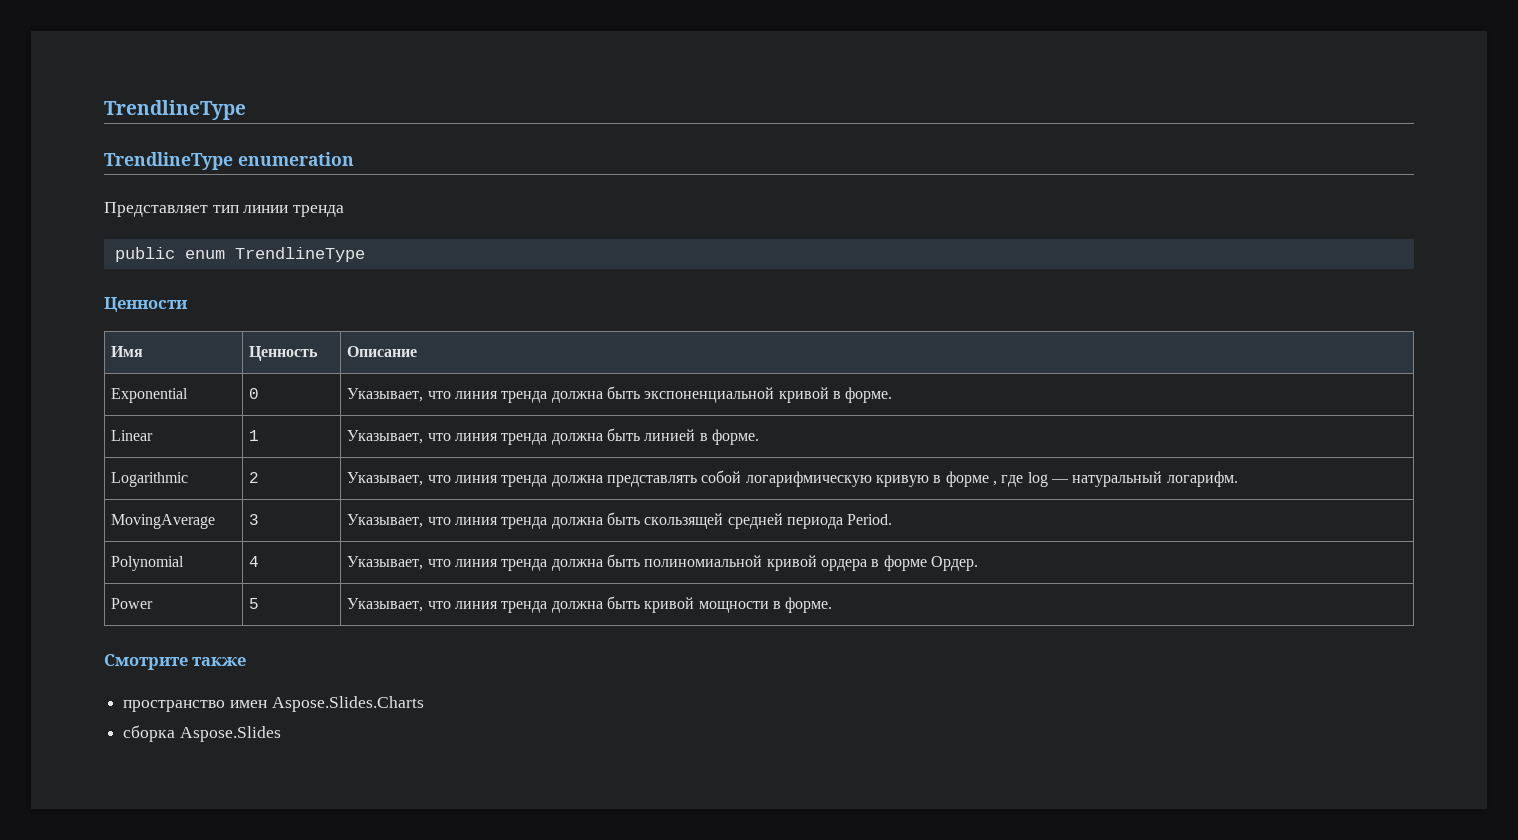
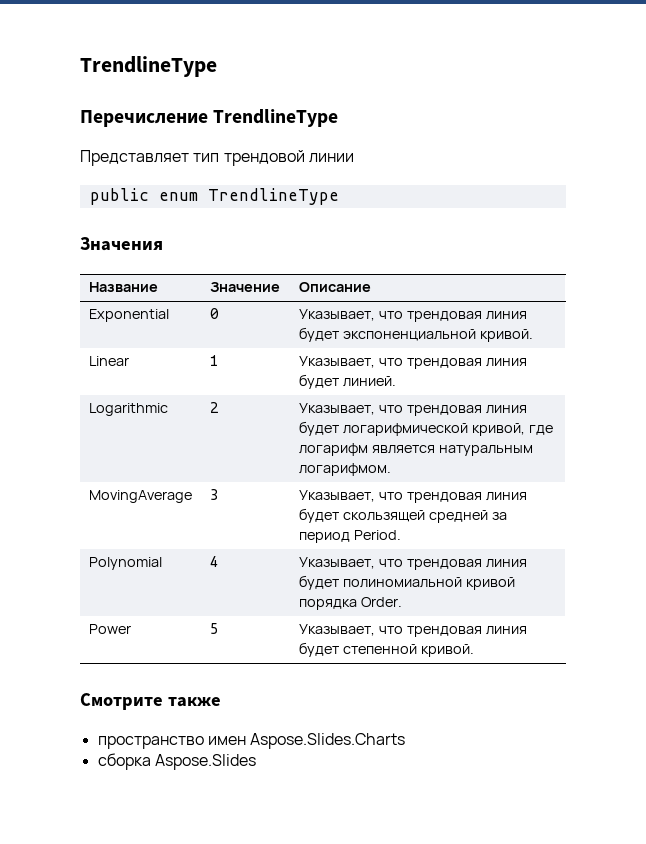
[104,100,246,120] [104,152,354,170] TrendlineType // TrendlineType enumeration -> [80,56,217,77] [80,109,339,127] TrendlineType // Перечисление TrendlineType
(239, 209) none -> [223,150,305,166] трендовой
[293,205,345,217] тренда -> (354, 158) none
[104,297,188,312] [111,346,144,357] [249,346,319,361] Ценности // Имя | Ценность -> [80,237,163,251] [88,282,158,292] [209,282,280,292] Значения // Название | Значение
[455,386,893,403] [111,430,154,441] [249,430,260,441] [347,428,760,445] [111,472,189,487] [249,472,260,483] [347,470,1238,487] [111,514,216,529] [249,514,260,525] [347,512,844,529] линия тренда должна быть экспоненциальной кривой в форме. // Linear | 1 | Указывает, что линия тренда должна быть линией в форме. // Logarithmic | 2 | Указывает, что линия тренда должна представлять собой логарифмическую кривую в форме , где log — натуральный логарифм. // MovingAverage | 3 | Указывает, что линия тренда должна быть скользящей средней периода -> [406,311,527,322] [298,327,533,342] [88,356,129,366] [209,355,219,366] [298,356,527,369] [298,374,396,389] [88,403,168,416] [209,402,219,413] [298,403,527,416] [298,421,553,436] [298,443,533,456] [298,463,391,476] [88,490,192,503] [209,489,219,500] [298,490,527,503] [298,508,507,523] [298,532,350,543] трендовая линия будет экспоненциальной кривой. // Linear | 1 | Указывает, что трендовая линия будет линией. // Logarithmic | 2 | Указывает, что трендовая линия будет логарифмической кривой, где логарифм является натуральным логарифмом. // MovingAverage | 3 | Указывает, что трендовая линия будет скользящей средней за период
[455,554,979,571] [111,598,154,609] [249,598,260,609] [347,596,833,613] линия тренда должна быть полиномиальной кривой ордера в форме Ордер. // Power | 5 | Указывает, что линия тренда должна быть кривой мощности в форме. -> [406,559,527,570] [298,575,515,590] [298,597,402,610] [88,624,131,634] [209,623,219,634] [298,624,527,637] [298,642,474,657] трендовая линия будет полиномиальной кривой порядка Order. // Power | 5 | Указывает, что трендовая линия будет степенной кривой.

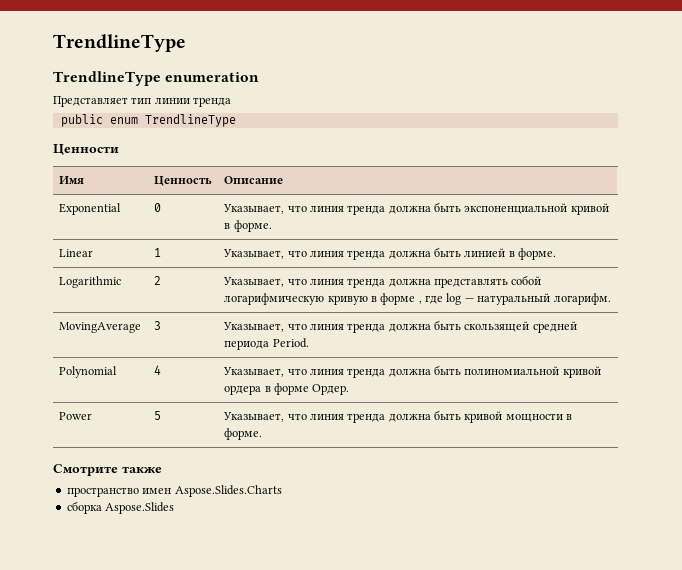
[80,56,217,77] [80,109,339,127] TrendlineType // Перечисление TrendlineType -> [53,34,186,52] [53,71,260,86] TrendlineType // TrendlineType enumeration
[223,150,305,166] трендовой -> (152, 100) none
(354, 158) none -> [193,97,232,107] тренда
[80,237,163,251] [88,282,158,292] [209,282,280,292] Значения // Название | Значение -> [53,144,119,155] [59,176,85,184] [154,176,213,186] Ценности // Имя | Ценность
[406,311,527,322] [298,327,533,342] [88,356,129,366] [209,355,219,366] [298,356,527,369] [298,374,396,389] [88,403,168,416] [209,402,219,413] [298,403,527,416] [298,421,553,436] [298,443,533,456] [298,463,391,476] [88,490,192,503] [209,489,219,500] [298,490,527,503] [298,508,507,523] [298,532,350,543] трендовая линия будет экспоненциальной кривой. // Linear | 1 | Указывает, что трендовая линия будет линией. // Logarithmic | 2 | Указывает, что трендовая линия будет логарифмической кривой, где логарифм является натуральным логарифмом. // MovingAverage | 3 | Указывает, что трендовая линия будет скользящей средней за период -> [309,202,609,215] [224,220,272,232] [59,249,94,257] [154,248,162,257] [223,247,557,260] [59,276,122,288] [154,276,162,285] [223,275,542,288] [224,293,611,305] [59,322,142,333] [154,321,162,330] [223,320,577,333] [224,340,270,350] линия тренда должна быть экспоненциальной кривой в форме. // Linear | 1 | Указывает, что линия тренда должна быть линией в форме. // Logarithmic | 2 | Указывает, что линия тренда должна представлять собой логарифмическую кривую в форме , где log — натуральный логарифм. // MovingAverage | 3 | Указывает, что линия тренда должна быть скользящей средней периода
[406,559,527,570] [298,575,515,590] [298,597,402,610] [88,624,131,634] [209,623,219,634] [298,624,527,637] [298,642,474,657] трендовая линия будет полиномиальной кривой порядка Order. // Power | 5 | Указывает, что трендовая линия будет степенной кривой. -> [309,365,601,378] [224,383,350,395] [59,412,93,420] [154,411,162,420] [223,410,573,423] [224,428,263,440] линия тренда должна быть полиномиальной кривой ордера в форме Ордер. // Power | 5 | Указывает, что линия тренда должна быть кривой мощности в форме.

